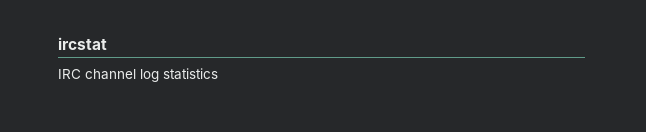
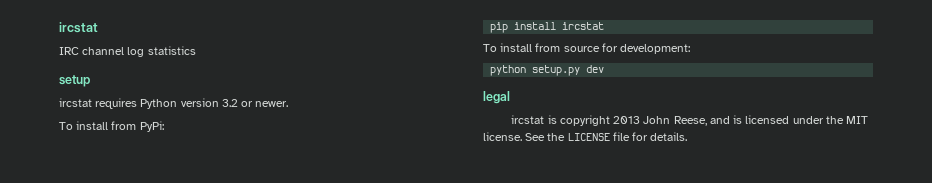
(218, 74) none -> [59,75,90,87] [59,98,289,109] [59,121,164,132] [490,22,605,33] [483,43,691,54] [490,65,605,76] [483,91,510,104] [511,115,869,126] [483,132,688,141] // setup // ircstat requires Python version 3.2 or newer. // To install from PyPi: // pip install ircstat // To install from source for development: // python setup.py dev // legal // ircstat is copyright 2013 John Reese, and is licensed under the MIT license. See the LICENSE file for details.

